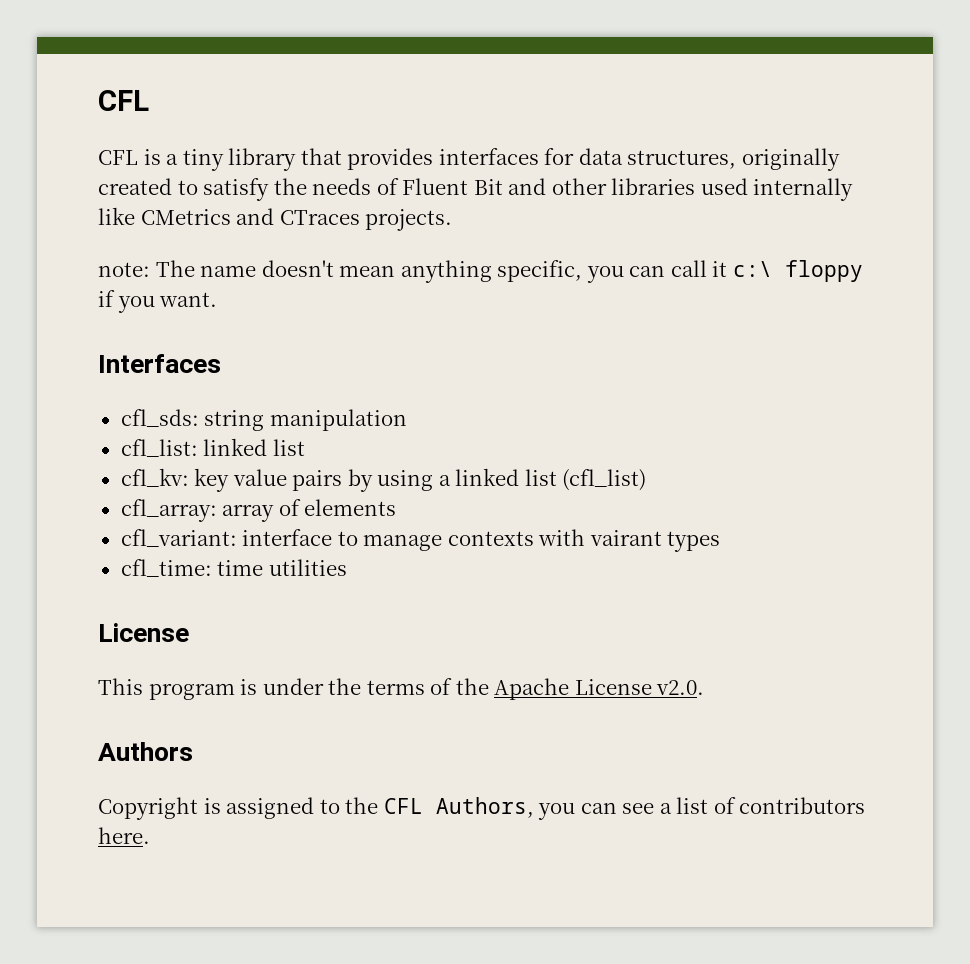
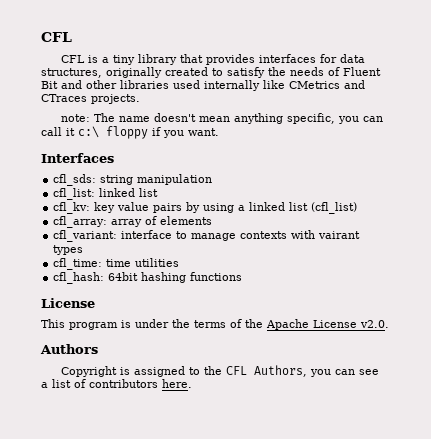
(347, 567) none -> [53,272,243,284] // cfl_hash: 64bit hashing functions

